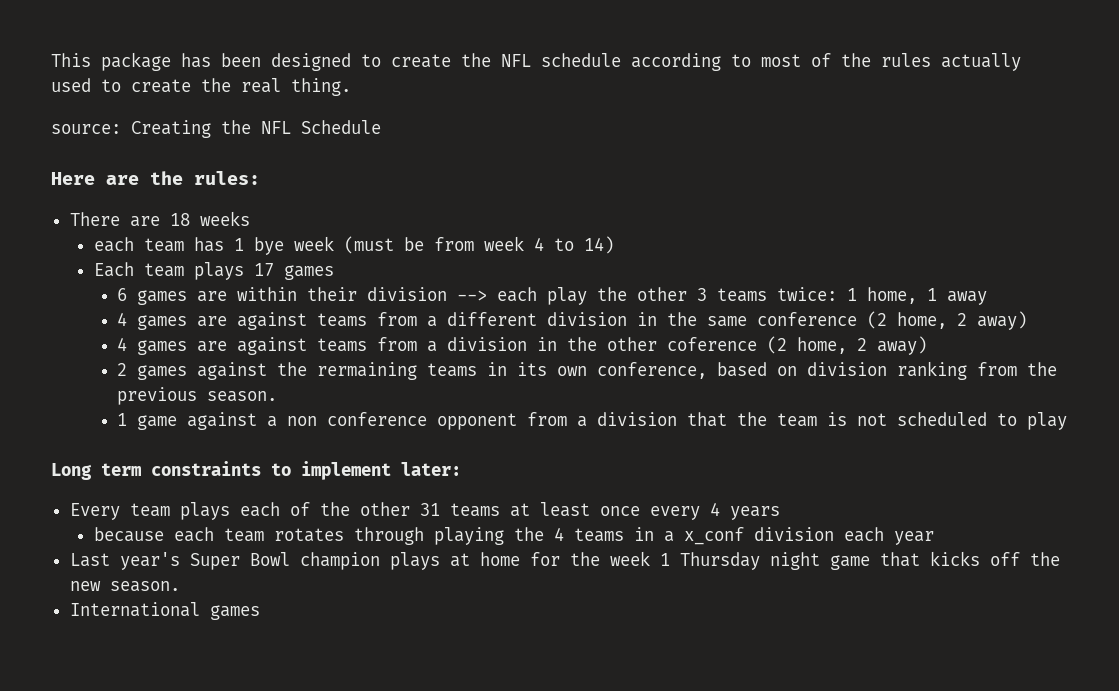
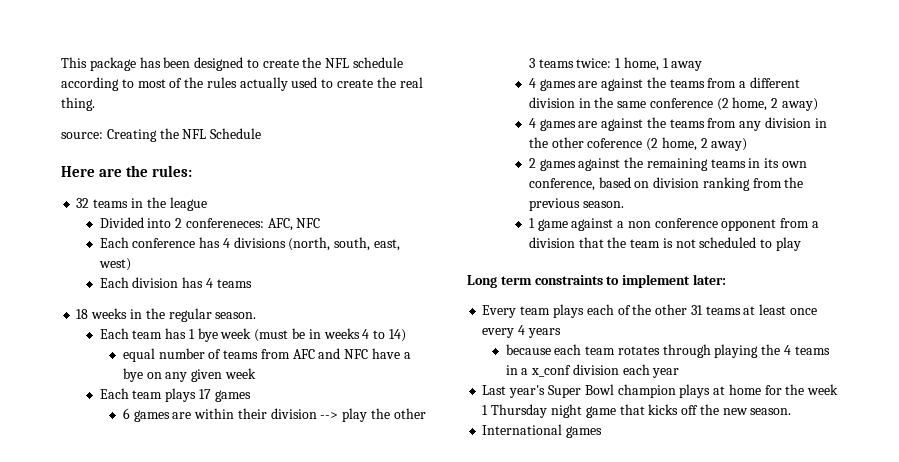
[69,211,250,227] [93,237,134,252] There are 18 weeks // each -> [76,197,207,211] [99,217,321,231] [99,237,401,251] [98,258,131,271] [99,277,252,288] [76,308,257,322] [99,328,129,339] 32 teams in the league // Divided into 2 confereneces: AFC, NFC // Each conference has 4 divisions (north, south, east, west) // Each division has 4 teams // 18 weeks in the regular season. // Each
[433,236,524,251] from week -> [308,328,360,339] in weeks
(614, 245) none -> [122,348,411,362] [122,368,256,382] // equal number of teams from AFC and NFC have a bye on any given week
[497,287,538,302] each -> (339, 415) none
(308, 321) none -> [646,77,666,88] the
[317,337,438,352] teams from a -> [646,117,762,131] the teams from any
[317,362,418,380] rermaining -> [646,158,708,171] remaining

